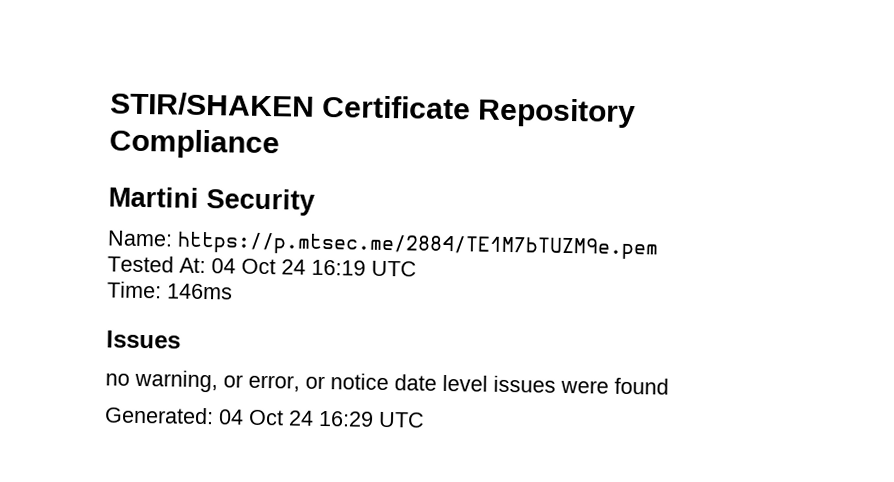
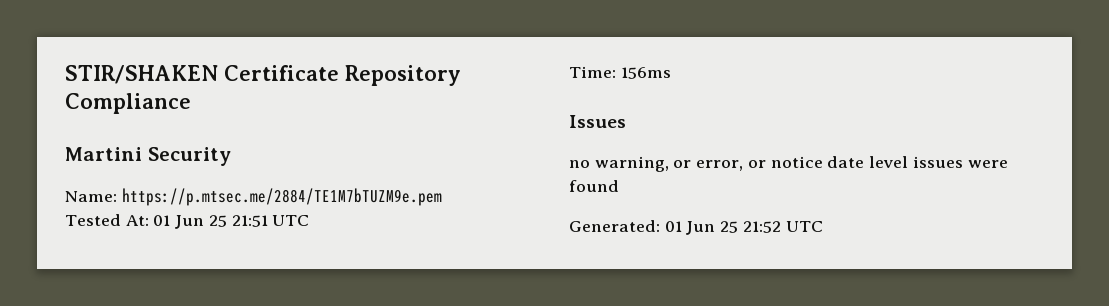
[211,258,366,276] 04 Oct 24 16:19 -> [153,215,268,229] 01 Jun 25 21:51
[167,283,233,300] 146ms -> [620,67,671,79] 156ms
[218,409,374,427] 04 Oct 24 16:29 -> [664,221,781,235] 01 Jun 25 21:52

